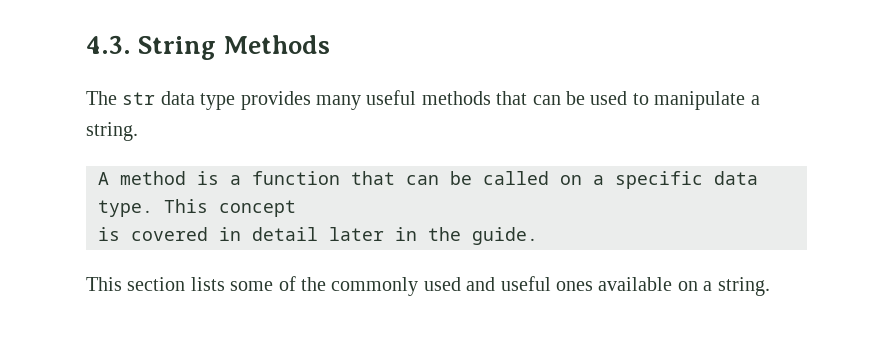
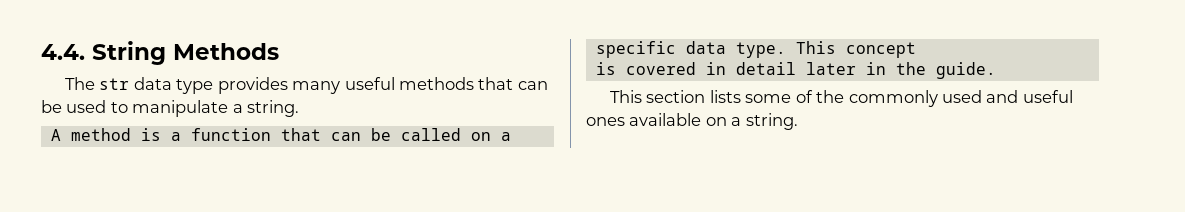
[86,35,131,54] 4.3. -> [41,44,85,60] 4.4.

